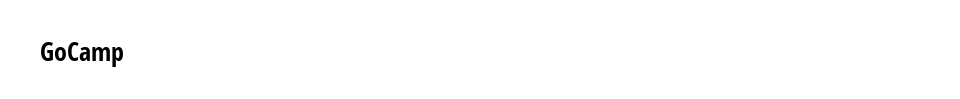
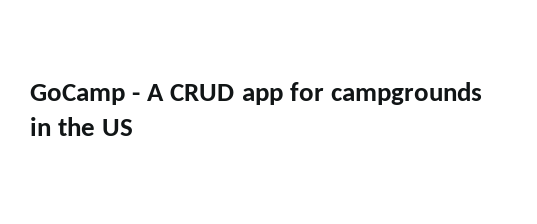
(124, 54) none -> [132,82,482,105] [30,117,134,136] - A CRUD app for campgrounds in the US

